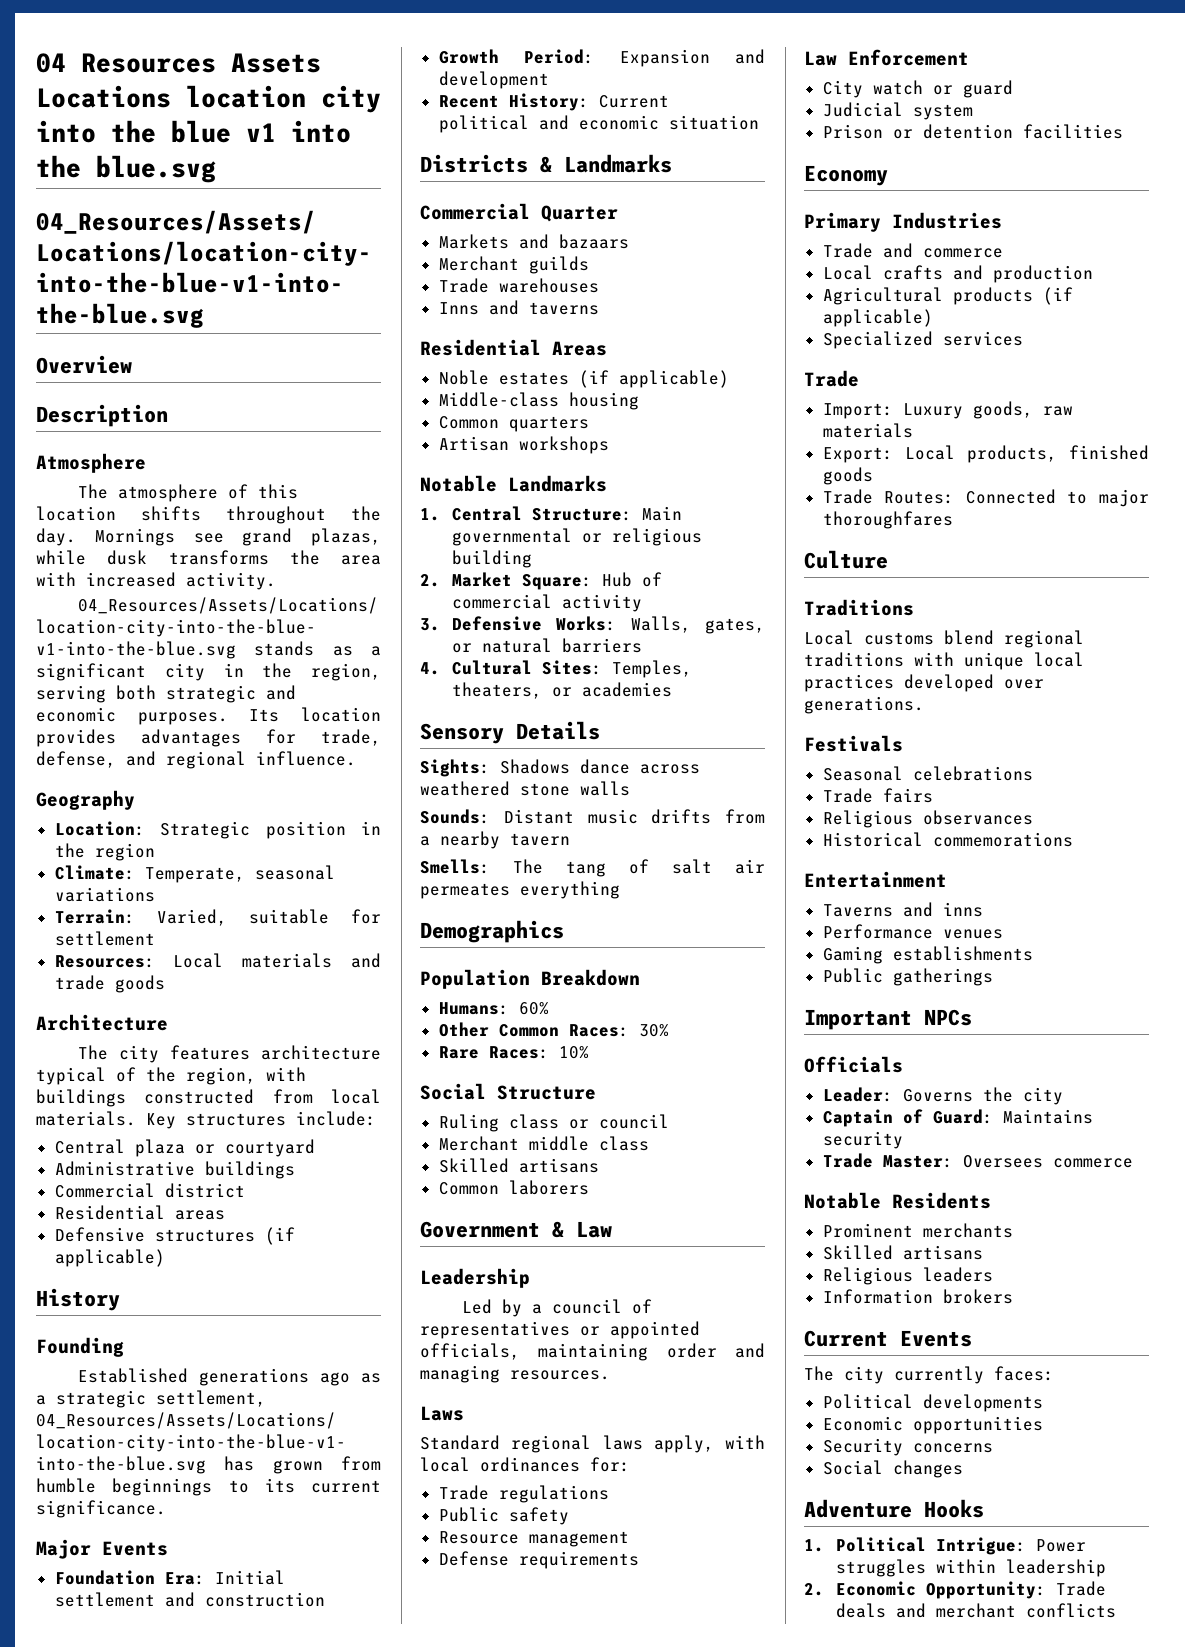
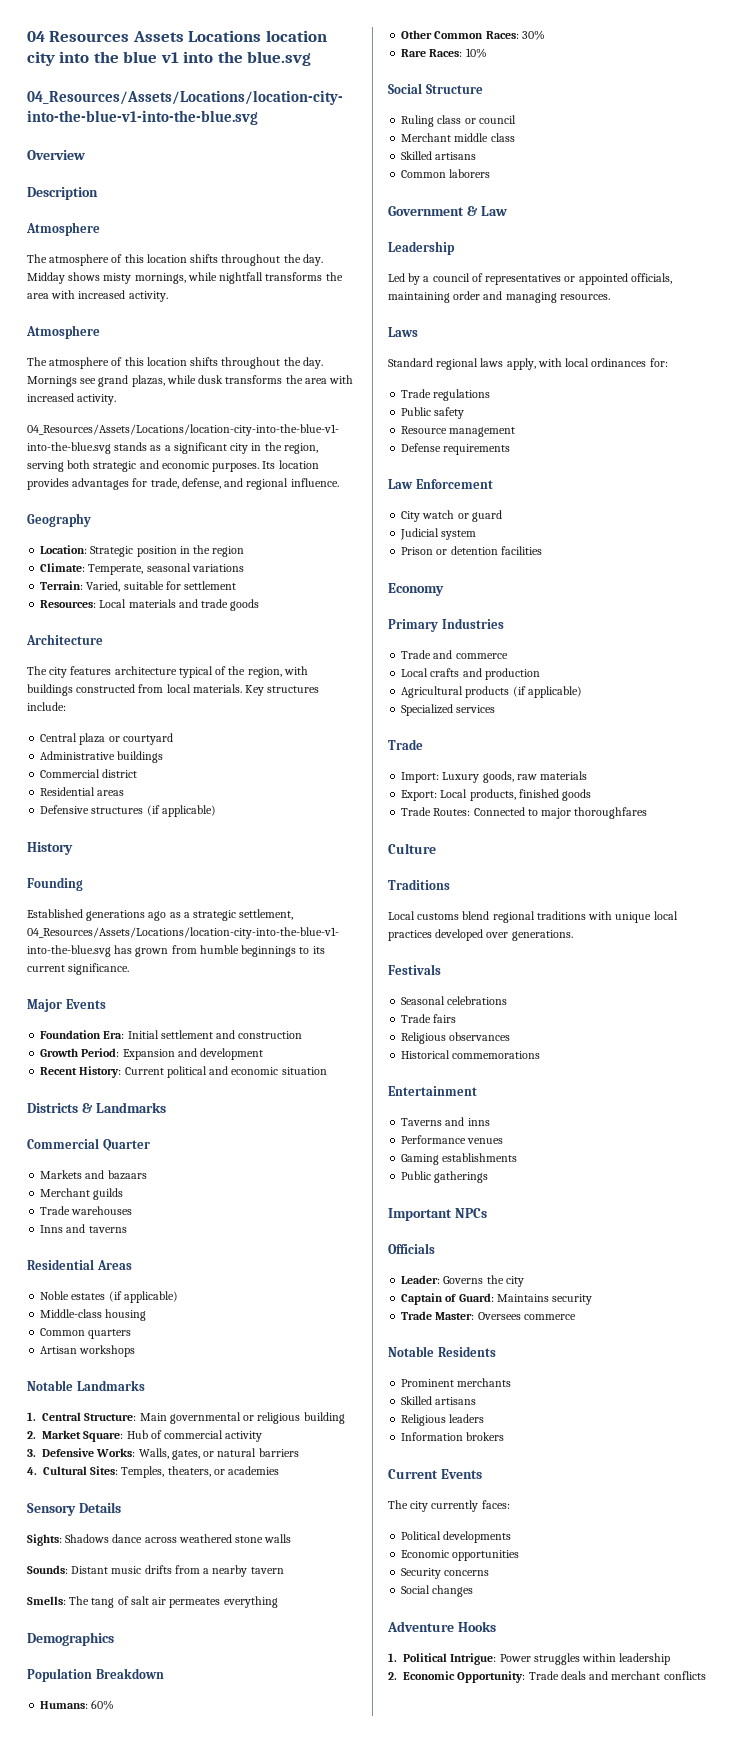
(146, 463) none -> [27,254,323,266] [27,272,343,284] [27,290,168,302] [26,325,100,339] // The atmosphere of this location shifts throughout the day. Midday shows misty mornings, while nightfall transforms the area with increased activity. // Atmosphere

